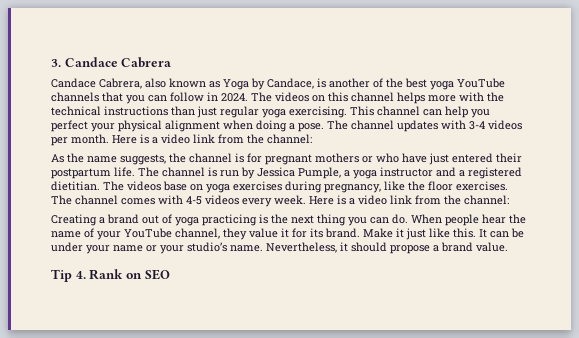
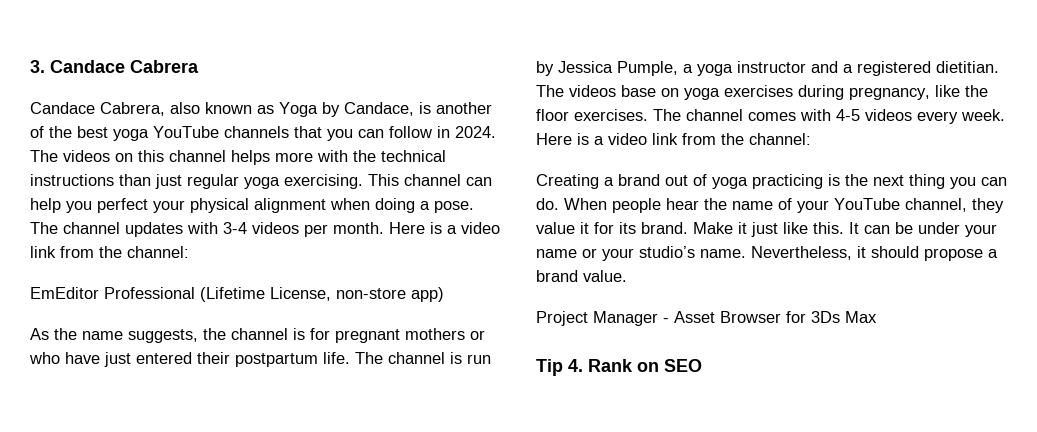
(312, 139) none -> [30,287,444,302] // EmEditor Professional (Lifetime License, non-store app)
(508, 247) none -> [536,311,877,326] // Project Manager - Asset Browser for 3Ds Max

